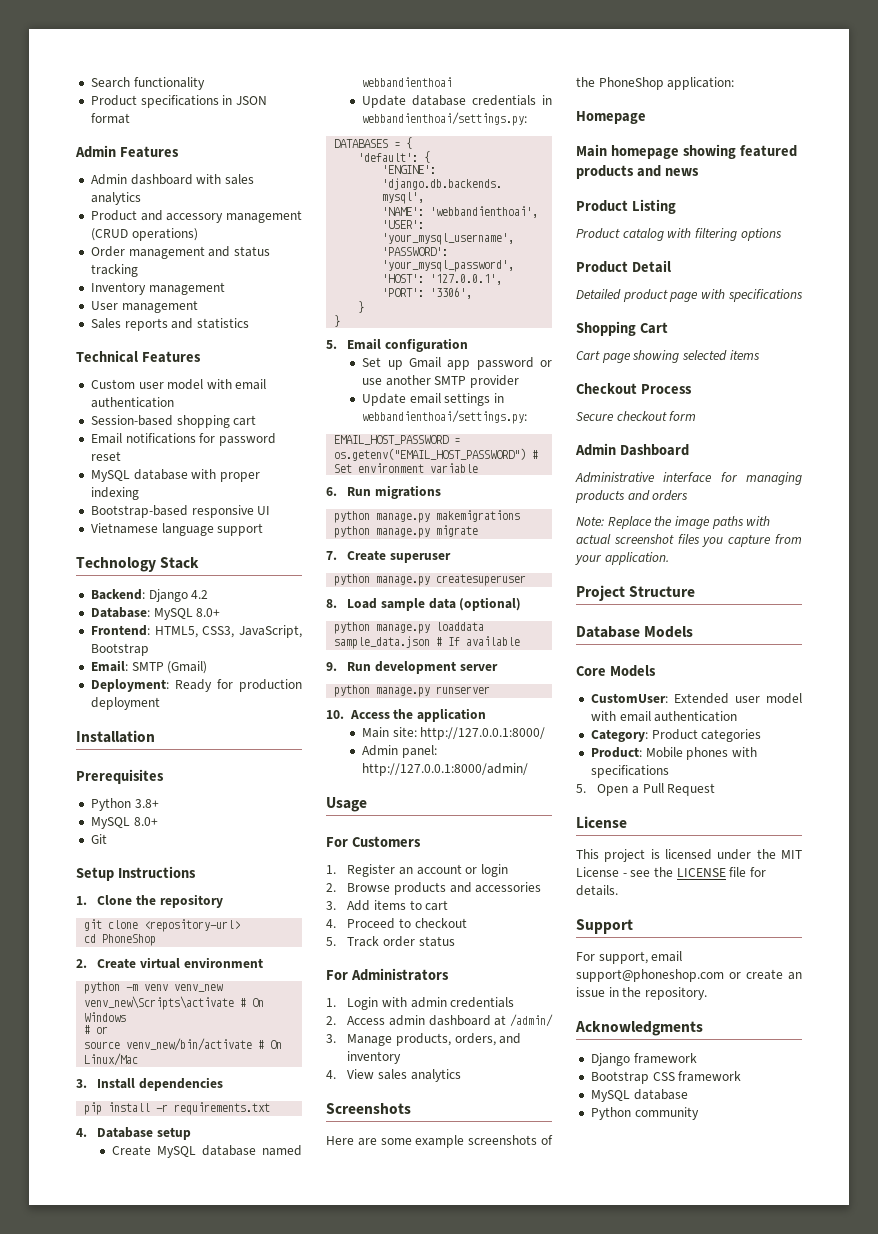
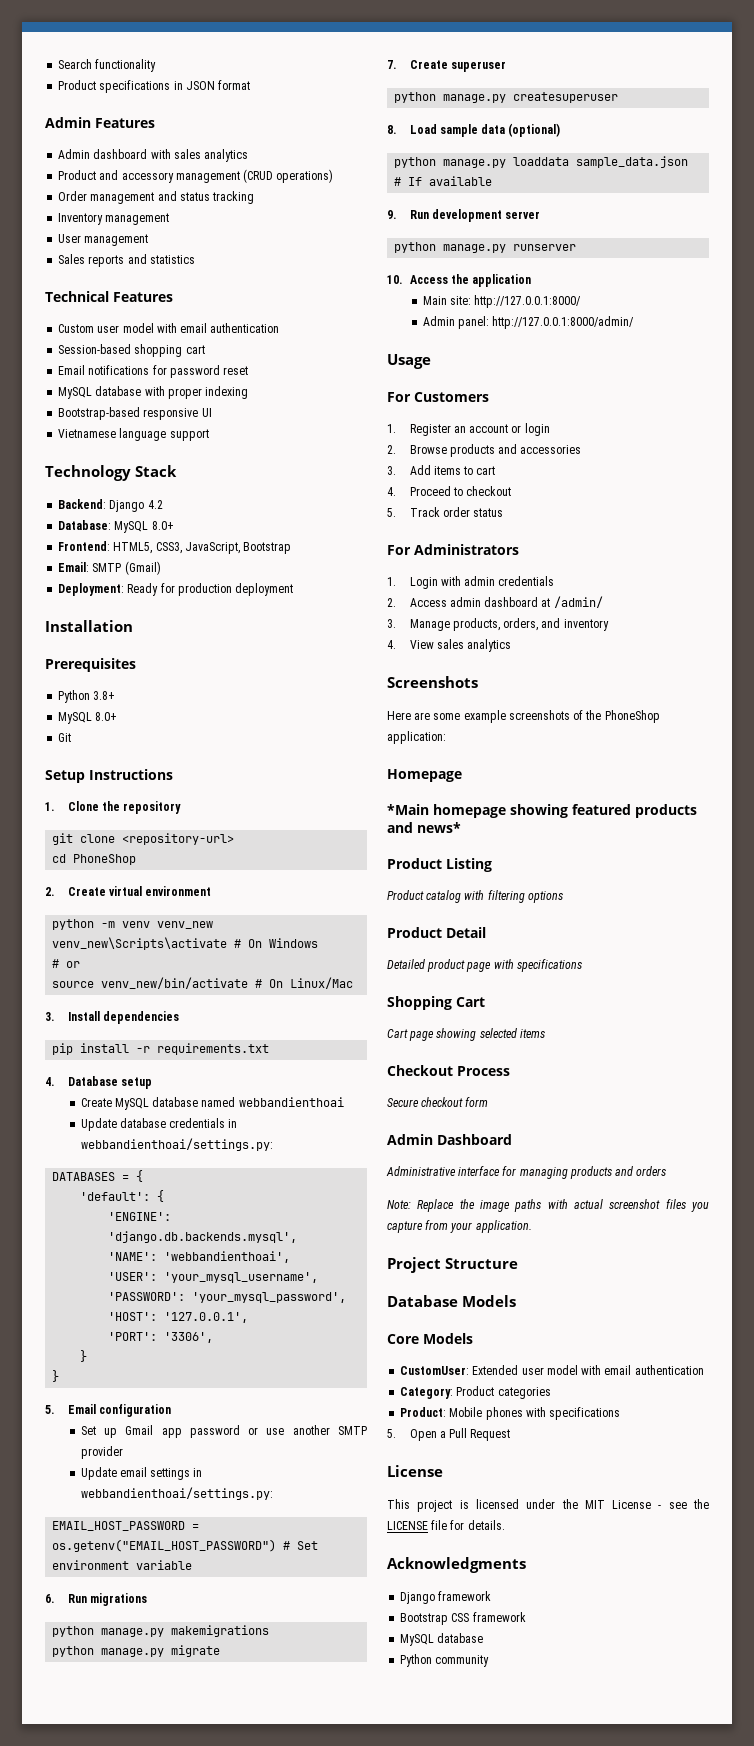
[576,144,607,157] Main -> [387,804,429,815] *Main
[664,168,699,176] news -> [417,822,461,833] news*
[576,919,633,934] [576,951,683,964] [576,969,802,982] [576,987,707,1000] // Support // For support, email support@phoneshop.com or create an issue in the repository. -> (505, 1525) none

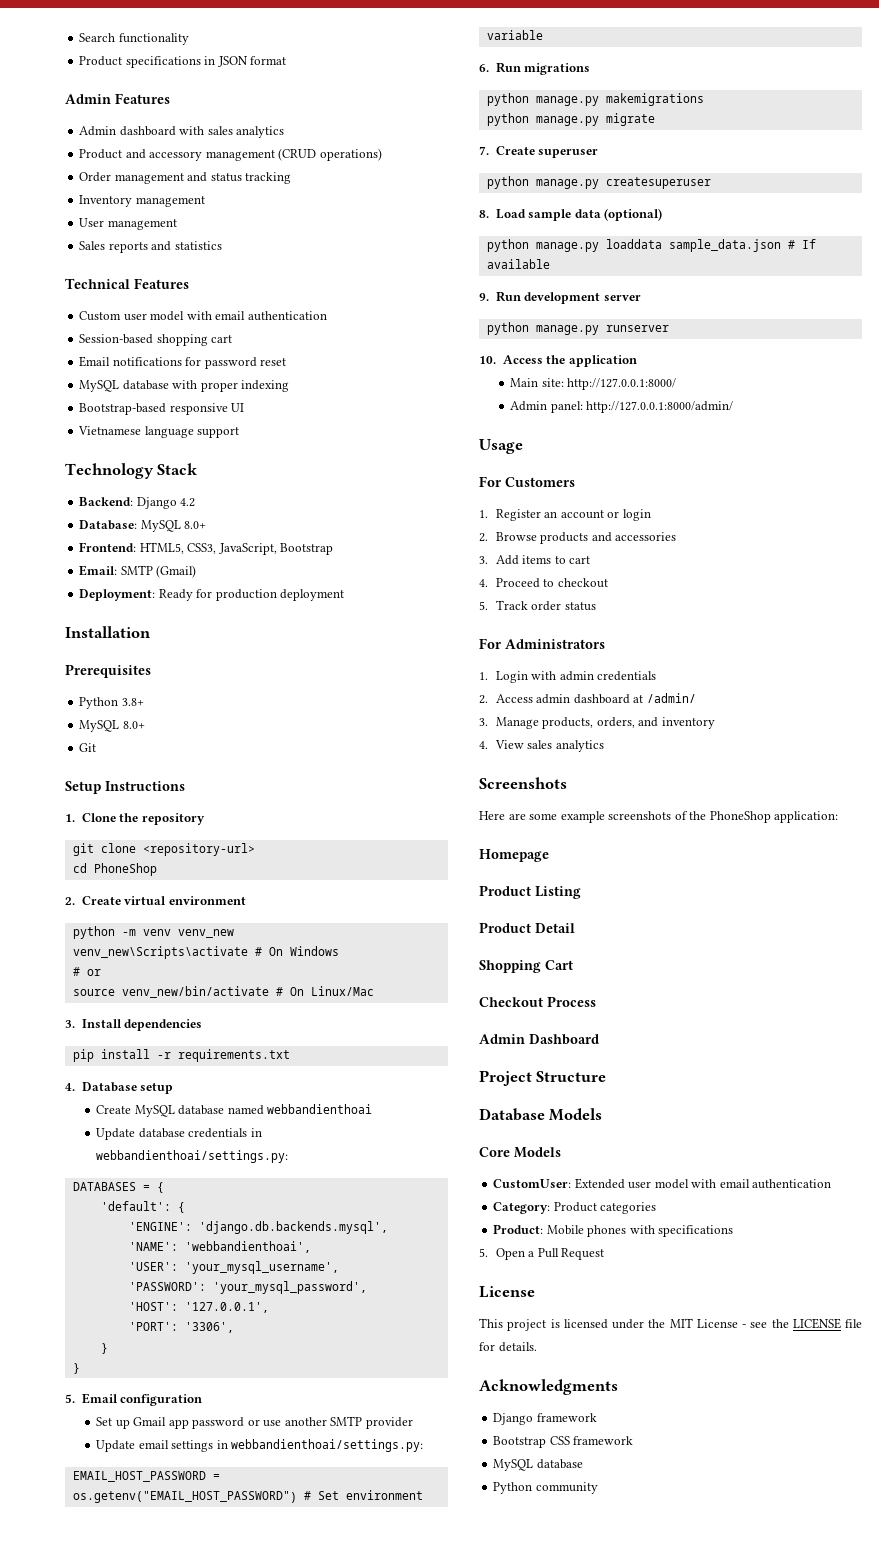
[387,804,697,818] [387,822,461,833] [387,858,492,872] [387,890,563,903] [387,927,486,938] [387,959,582,972] [387,996,485,1010] [387,1028,545,1041] *Main homepage showing featured products and news* // Product Listing // Product catalog with filtering options // Product Detail // Detailed product page with specifications // Shopping Cart // Cart page showing selected items -> [479,885,581,899] [479,922,575,933] [479,960,573,973] Product Listing // Product Detail // Shopping Cart
[387,1097,489,1107] // Secure checkout form -> (596, 1001) none
[386,1166,667,1179] [387,1199,709,1212] [387,1220,532,1233] // Administrative interface for managing products and orders // Note: Replace the image paths with actual screenshot files you capture from your application. -> (599, 1039) none

